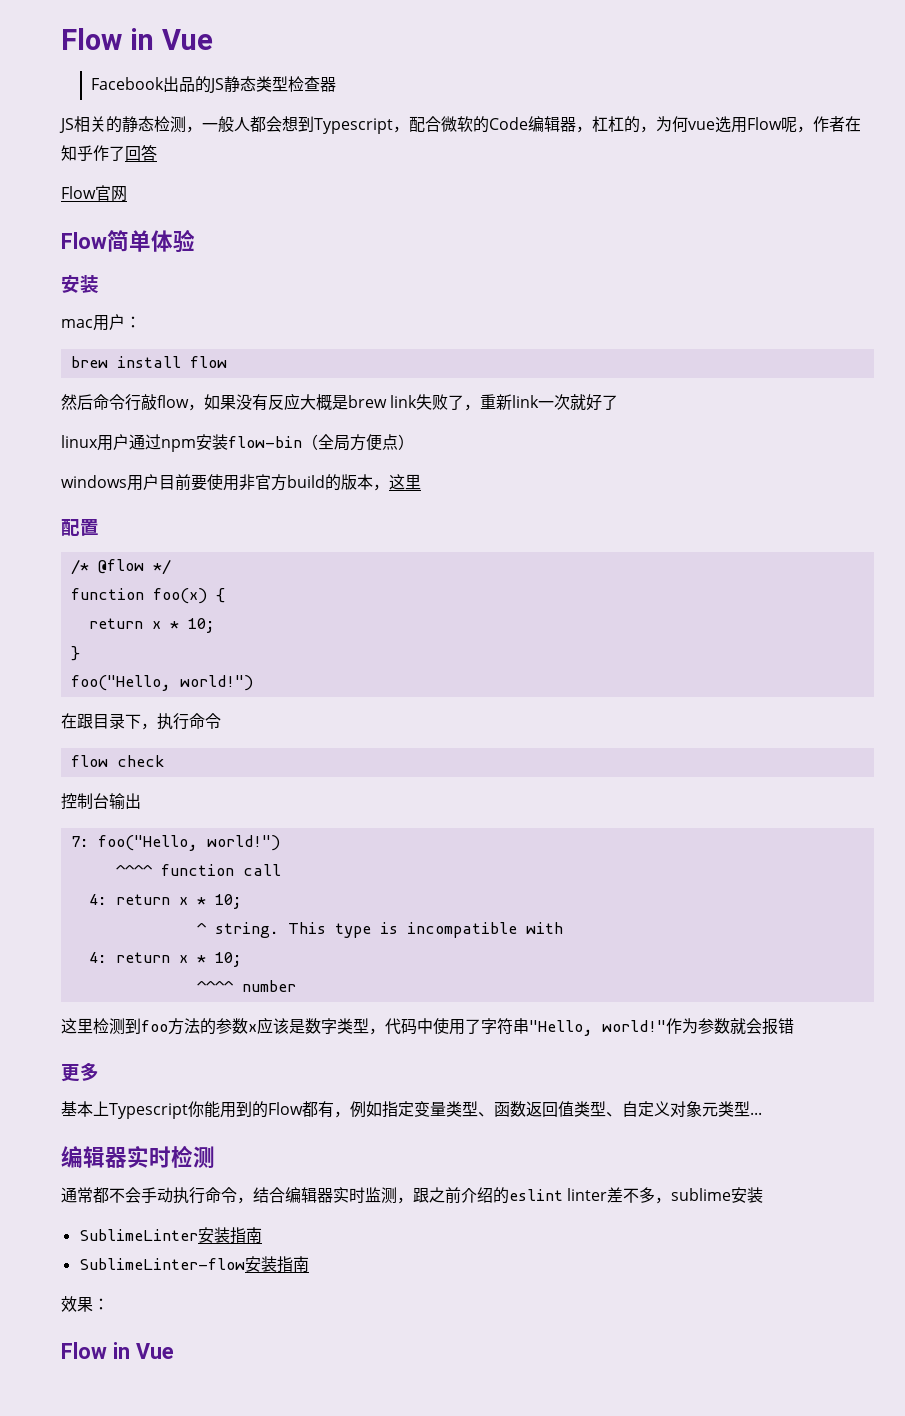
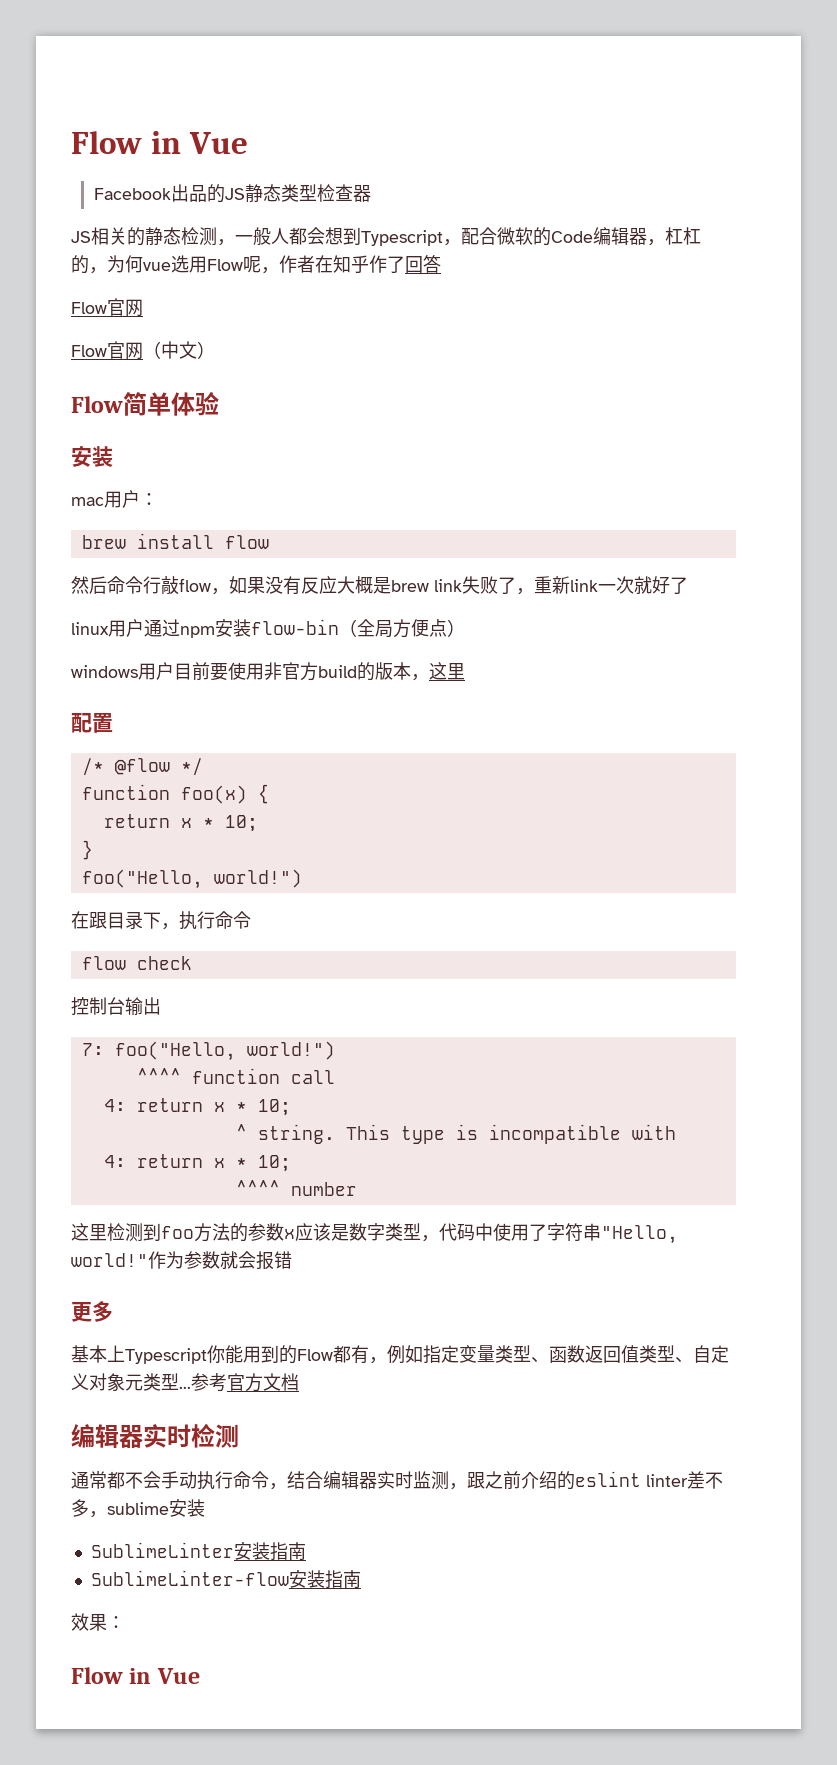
(127, 194) none -> [71,341,215,360] // Flow官网（中文）
(762, 1113) none -> [191,1373,299,1392] 参考官方文档

